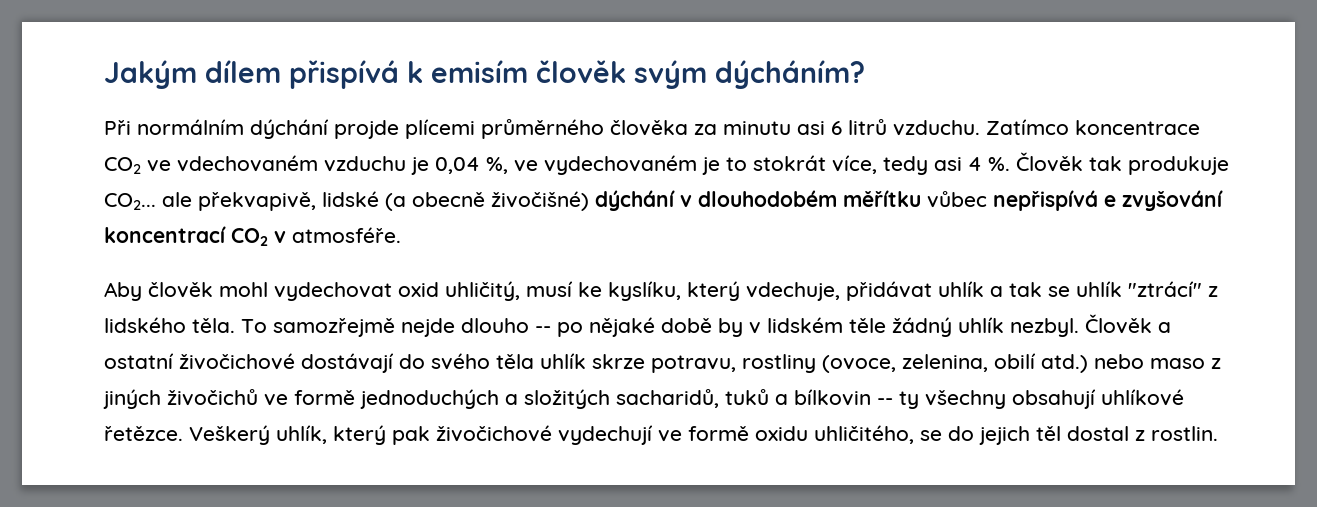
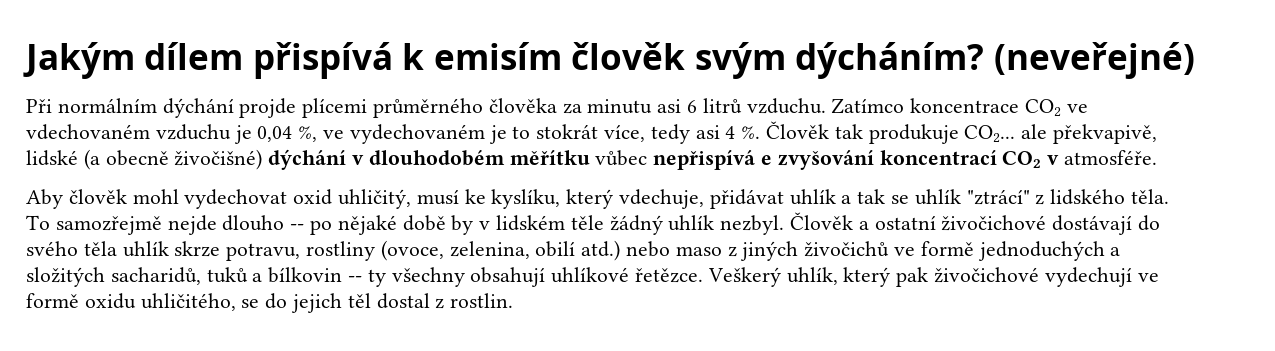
(865, 74) none -> [993,42,1195,79] (neveřejné)

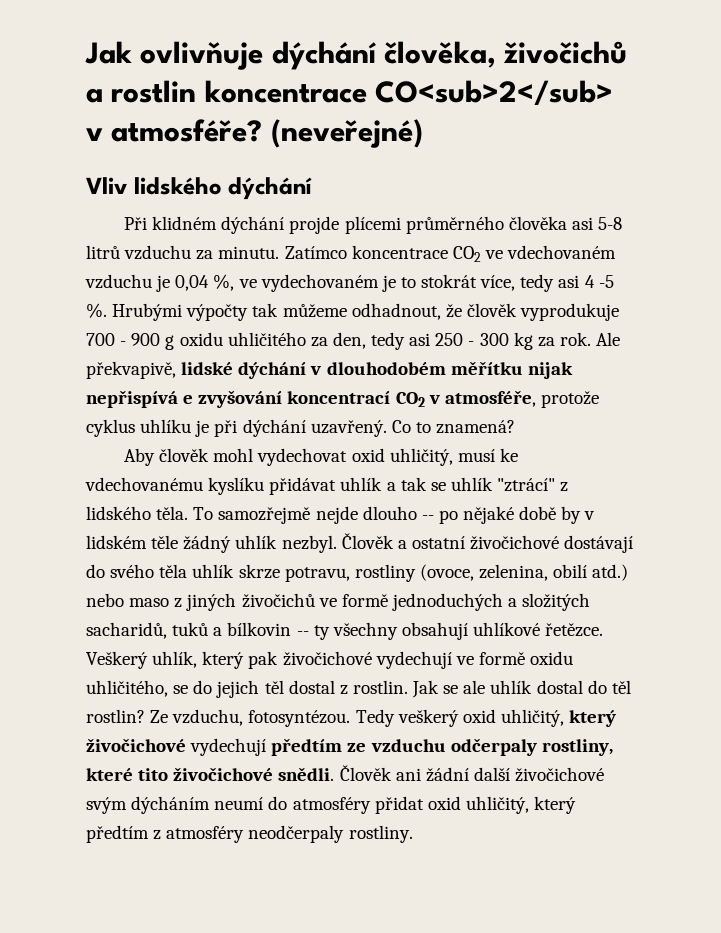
[23,42,1195,79] Jakým dílem přispívá k emisím člověk svým dýcháním? (neveřejné) -> [85,41,628,70] [86,80,614,105] [86,119,423,148] [86,177,313,200] Jak ovlivňuje dýchání člověka, živočichů a rostlin koncentrace CO<sub>2</sub> v atmosféře? (neveřejné) // Vliv lidského dýchání
[57,98,157,113] normálním -> [152,216,218,230] klidném
[562,98,826,114] za minutu asi 6 litrů vzduchu. -> [571,217,623,230] [86,245,280,260] asi 5-8 litrů vzduchu za minutu.
[741,121,1158,144] [26,149,263,170] %. Člověk tak produkuje CO2... ale překvapivě, lidské (a obecně živočišné) -> [598,275,614,288] [86,303,620,321] [86,332,621,350] [86,361,234,379] -5 %. Hrubými výpočty tak můžeme odhadnout, že člověk vyprodukuje 700 - 900 g oxidu uhličitého za den, tedy asi 250 - 300 kg za rok. Ale překvapivě, lidské
[595,150,648,166] vůbec -> [527,362,573,379] nijak
[1064,150,1158,165] atmosféře. -> [444,390,599,408] [86,419,516,437] atmosféře, protože cyklus uhlíku je při dýchání uzavřený. Co to znamená?
[491,189,705,209] kyslíku, který vdechuje, -> [85,477,265,495] vdechovanému kyslíku
(514, 300) none -> [412,680,631,698] [86,709,617,727] [86,738,613,756] [86,765,605,782] [86,796,577,814] [86,825,413,843] Jak se ale uhlík dostal do těl rostlin? Ze vzduchu, fotosyntézou. Tedy veškerý oxid uhličitý, který živočichové vydechují předtím ze vzduchu odčerpaly rostliny, které tito živočichové snědli. Člověk ani žádní další živočichové svým dýcháním neumí do atmosféry přidat oxid uhličitý, který předtím z atmosféry neodčerpaly rostliny.

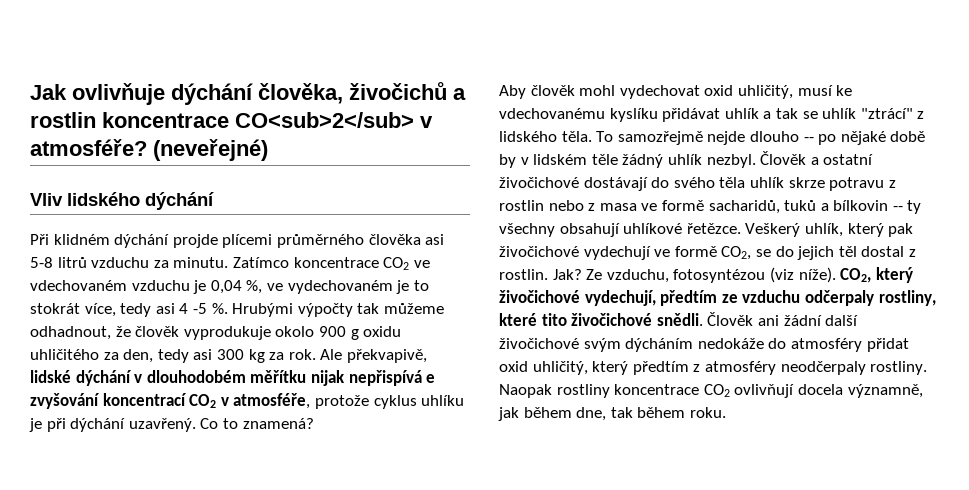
[86,333,127,346] 700 - -> [275,326,315,337] okolo
[435,333,475,346] 250 - -> (213, 354) none
[284,564,629,582] [86,593,591,611] potravu, rostliny (ovoce, zelenina, obilí atd.) nebo maso z jiných živočichů ve formě jednoduchých a složitých -> [829,177,896,191] [499,200,704,211] potravu z rostlin nebo z masa ve formě
[530,651,574,665] [86,680,168,697] oxidu uhličitého, -> [721,246,752,260] CO2,
[412,680,631,698] [86,709,564,727] Jak se ale uhlík dostal do těl rostlin? Ze vzduchu, fotosyntézou. Tedy veškerý oxid uhličitý, -> [552,267,872,283] Jak? Ze vzduchu, fotosyntézou (viz níže). CO2,
[190,738,267,756] vydechují -> [584,290,656,306] vydechují,
[214,797,264,810] neumí -> [697,338,764,349] nedokáže
(413, 834) none -> [499,384,923,398] [498,407,726,421] Naopak rostliny koncentrace CO2 ovlivňují docela významně, jak během dne, tak během roku.

